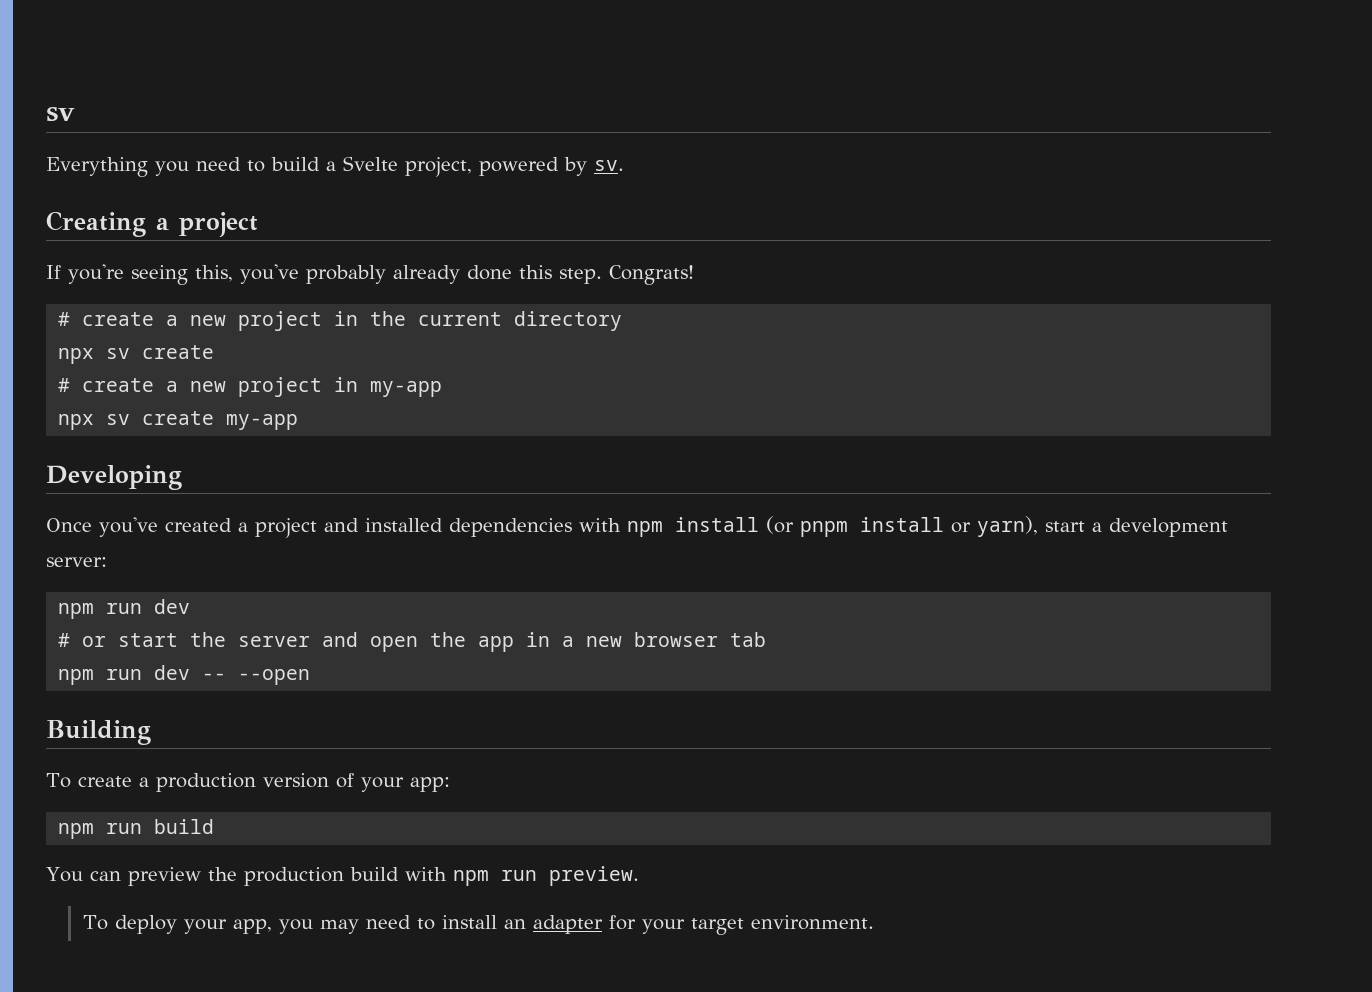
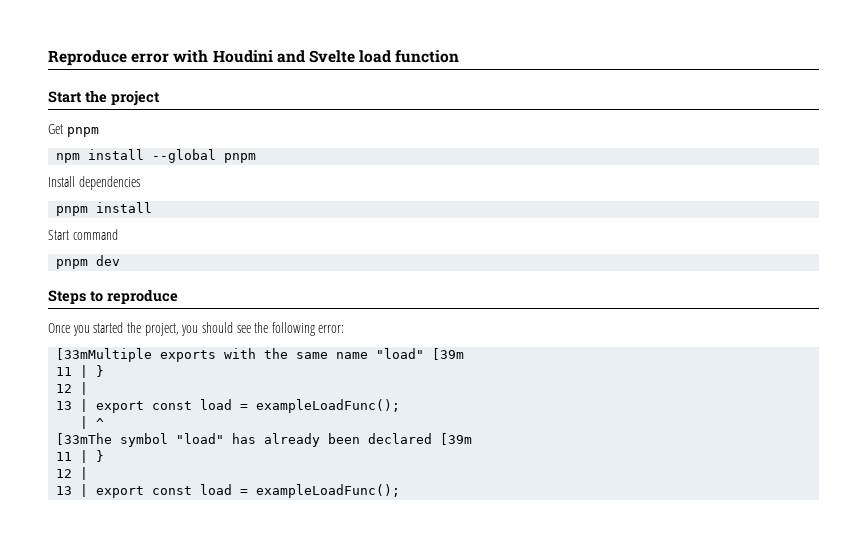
[46,107,75,122] [46,156,624,177] [46,211,258,237] [46,264,694,285] [58,311,623,331] [58,345,215,364] [58,377,443,397] [58,411,299,430] [46,465,182,490] [46,516,1228,538] [46,557,107,567] [58,599,191,619] [58,632,767,652] [58,665,311,685] [46,720,151,745] [46,773,450,792] [58,819,215,839] [46,866,639,886] [82,915,874,935] sv // Everything you need to build a Svelte project, powered by sv. // Creating a project // If you're seeing this, you've probably already done this step. Congrats! // # create a new project in the current directory // npx sv create // # create a new project in my-app // npx sv create my-app // Developing // Once you've created a project and installed dependencies with npm install (or pnpm install or yarn), start a development server: // npm run dev // # or start the server and open the app in a new browser tab // npm run dev -- --open // Building // To create a production version of your app: // npm run build // You can preview the production build with npm run preview. // To deploy your app, you may need to install an adapter for your target environment. -> [48,50,460,66] [48,90,160,106] [48,124,99,137] [56,149,257,163] [48,176,140,190] [56,202,153,216] [48,229,118,240] [56,255,121,269] [48,289,178,304] [48,322,345,336] [56,348,465,362] [56,365,105,378] [56,382,89,395] [56,399,401,413] [80,416,105,429] [56,433,473,447] [56,450,105,463] [56,467,89,480] [56,484,401,498] Reproduce error with Houdini and Svelte load function // Start the project // Get pnpm // npm install --global pnpm // Install dependencies // pnpm install // Start command // pnpm dev // Steps to reproduce // Once you started the project, you should see the following error: // [33mMultiple exports with the same name "load" [39m // 11 | } // 12 | // 13 | export const load = exampleLoadFunc(); // | ^ // [33mThe symbol "load" has already been declared [39m // 11 | } // 12 | // 13 | export const load = exampleLoadFunc();

